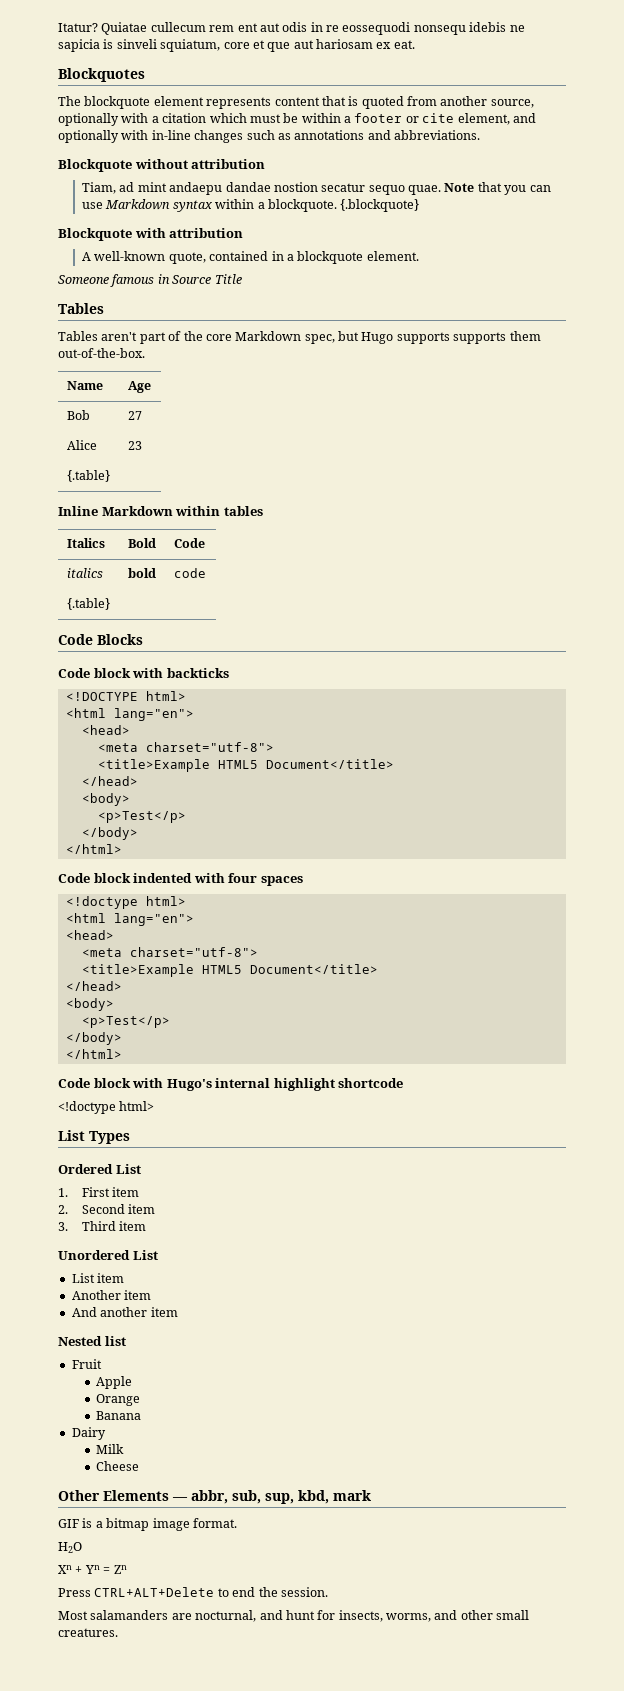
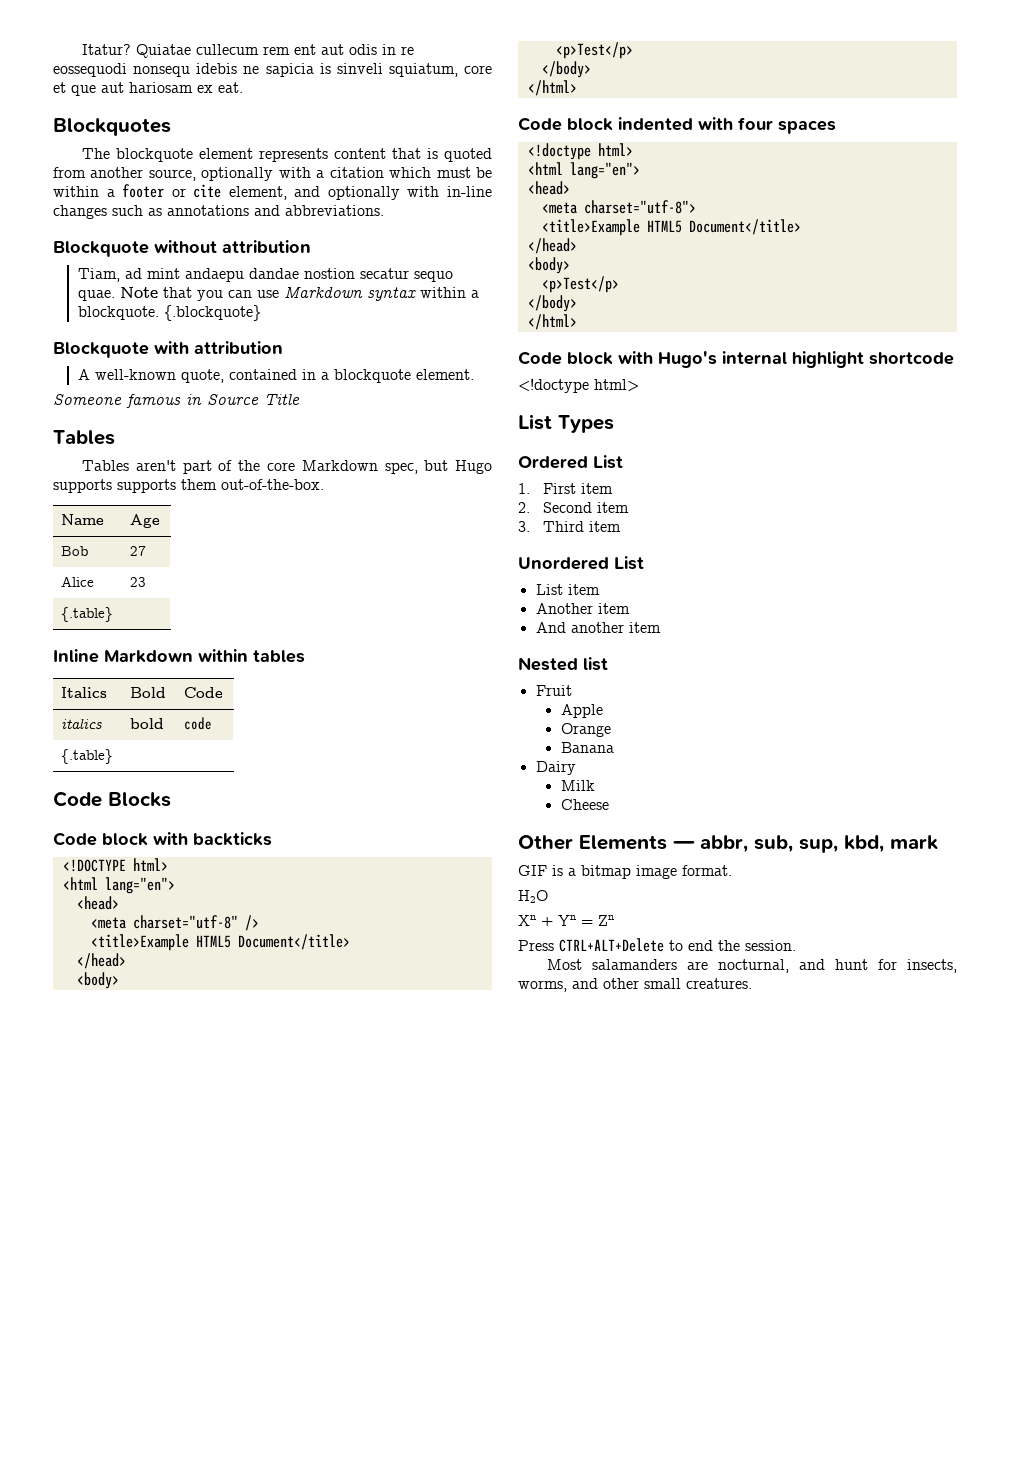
[145,742,274,752] charset="utf-8"> -> [132,915,259,931] charset="utf-8" />

